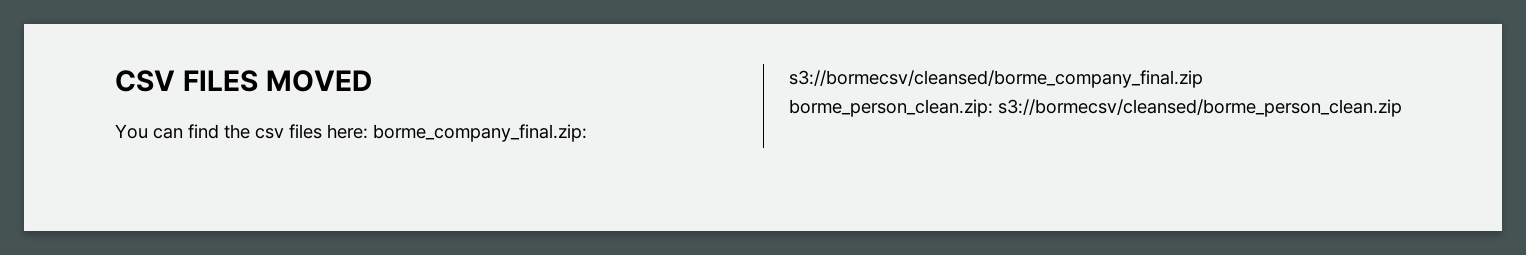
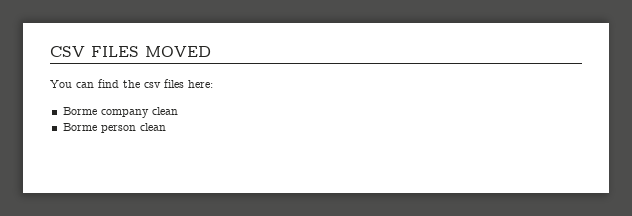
[373,124,587,142] [789,70,1203,88] [789,99,1402,117] borme_company_final.zip: s3://bormecsv/cleansed/borme_company_final.zip borme_person_clean.zip: s3://bormecsv/cleansed/borme_person_clean.zip -> [62,107,178,118] [62,123,166,133] // Borme company clean // Borme person clean

